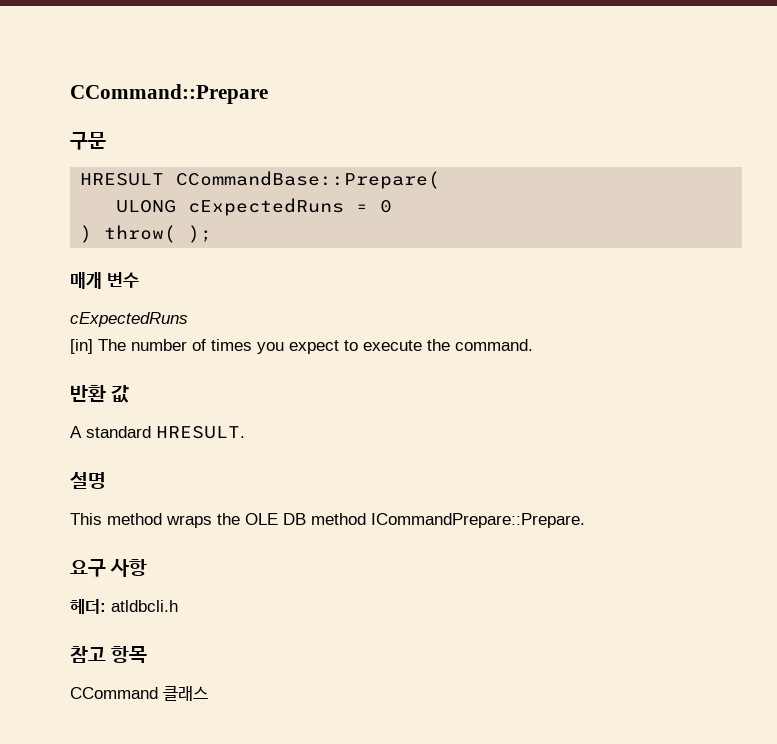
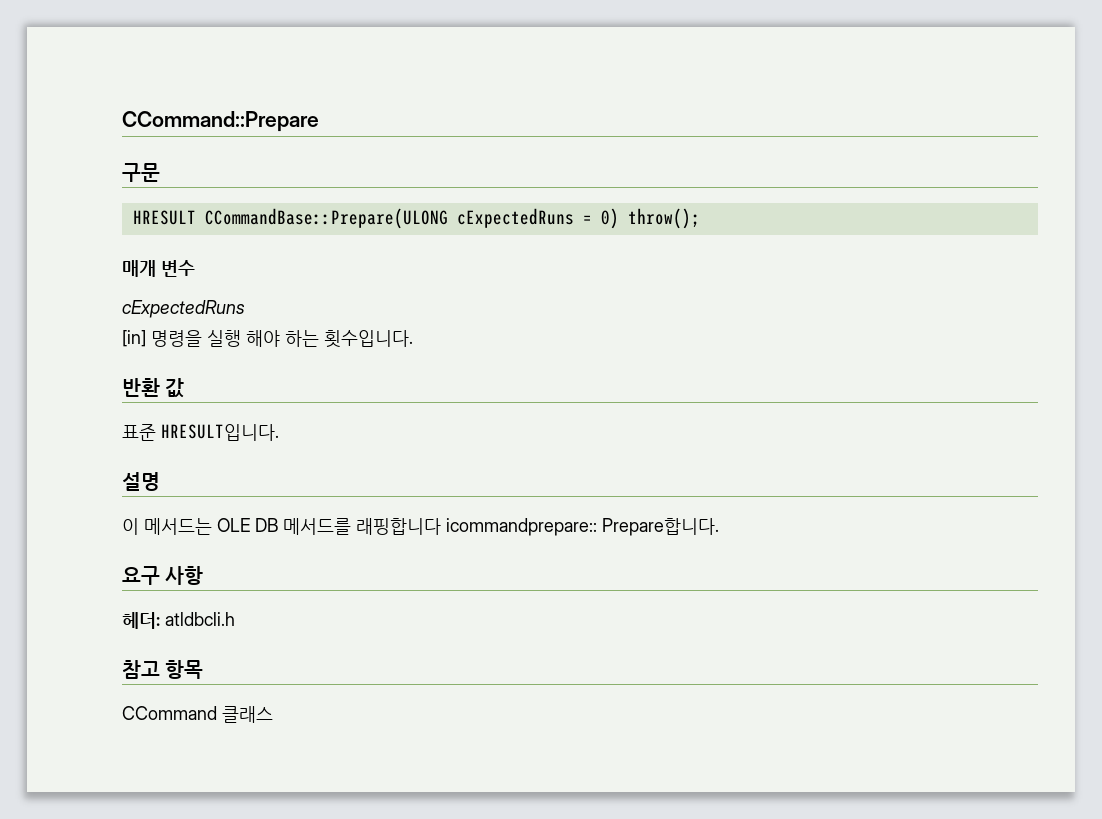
[176,171,441,189] [116,198,393,216] [80,225,213,243] [70,272,139,289] [70,312,188,327] [70,339,533,354] [70,385,130,403] [70,426,245,439] [70,471,106,489] [70,513,585,528] CCommandBase::Prepare( // ULONG cExpectedRuns = 0 // ) throw( ); // 매개 변수 // cExpectedRuns // [in] The number of times you expect to execute the command. // 반환 값 // A standard HRESULT. // 설명 // This method wraps the OLE DB method ICommandPrepare::Prepare. -> [204,208,700,229] [122,260,195,277] [122,300,245,318] [122,330,413,348] [122,378,185,398] [122,424,279,441] [122,472,160,491] [122,518,719,536] CCommandBase::Prepare(ULONG cExpectedRuns = 0) throw(); // 매개 변수 // cExpectedRuns // [in] 명령을 실행 해야 하는 횟수입니다. // 반환 값 // 표준 HRESULT입니다. // 설명 // 이 메서드는 OLE DB 메서드를 래핑합니다 icommandprepare:: Prepare합니다.

